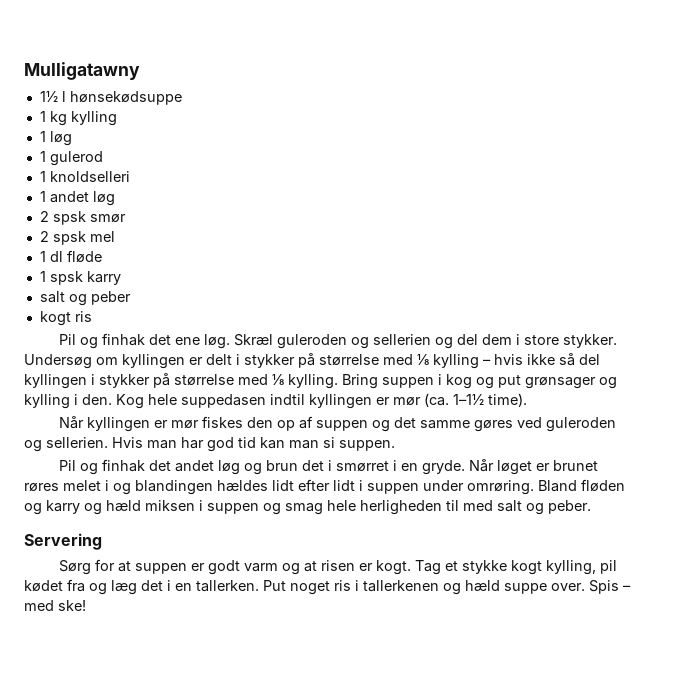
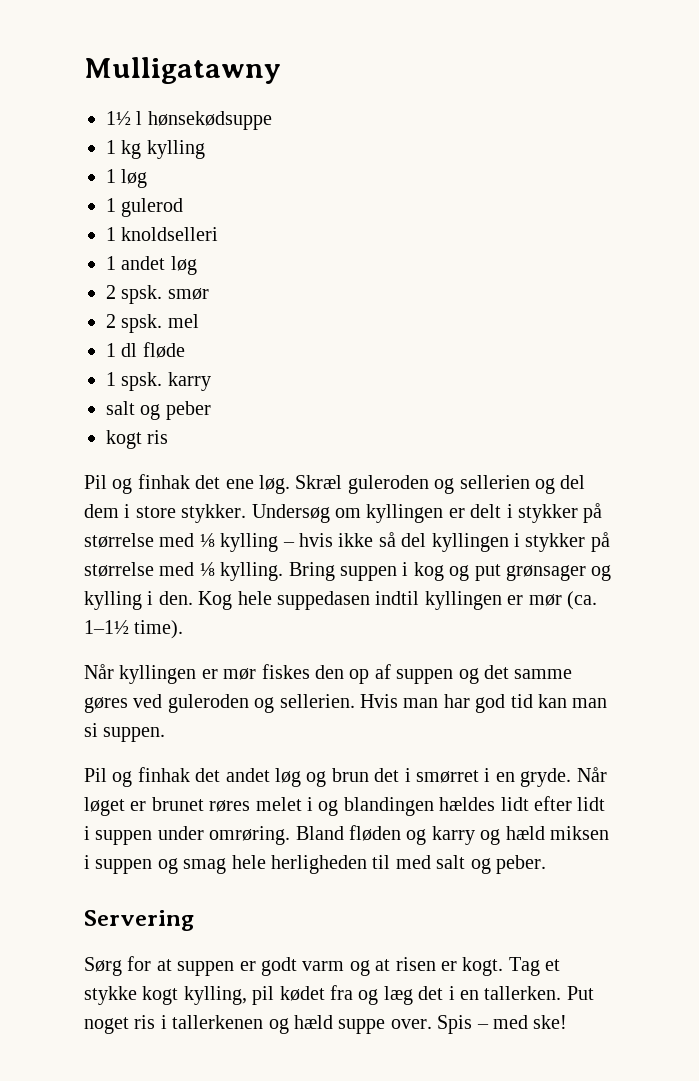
[52,211,86,225] spsk -> [121,285,163,304] spsk.
[52,231,86,245] spsk -> [121,314,163,333] spsk.
[49,271,83,285] spsk -> [121,372,163,391] spsk.

